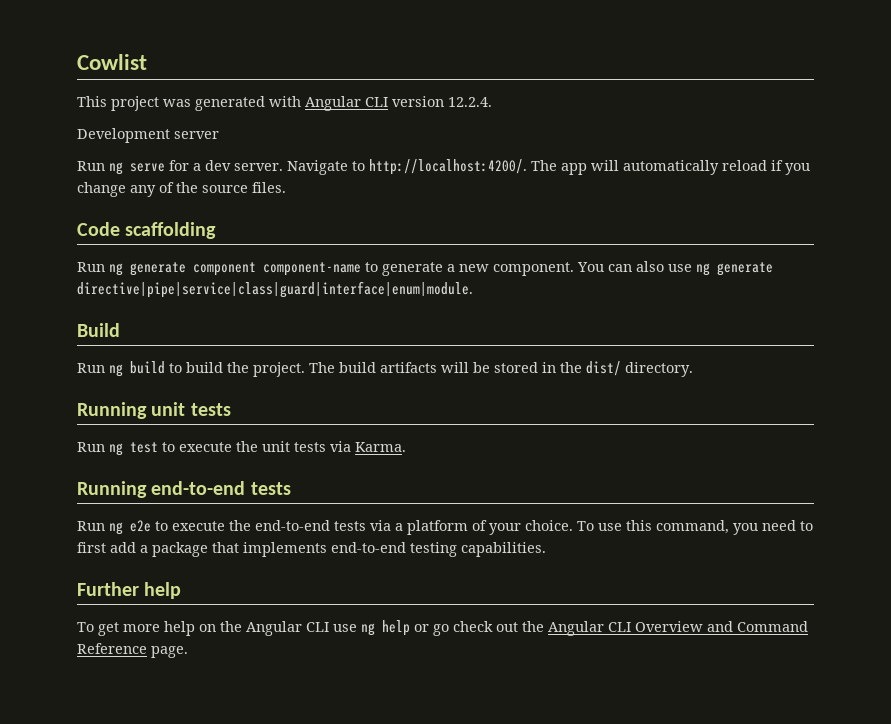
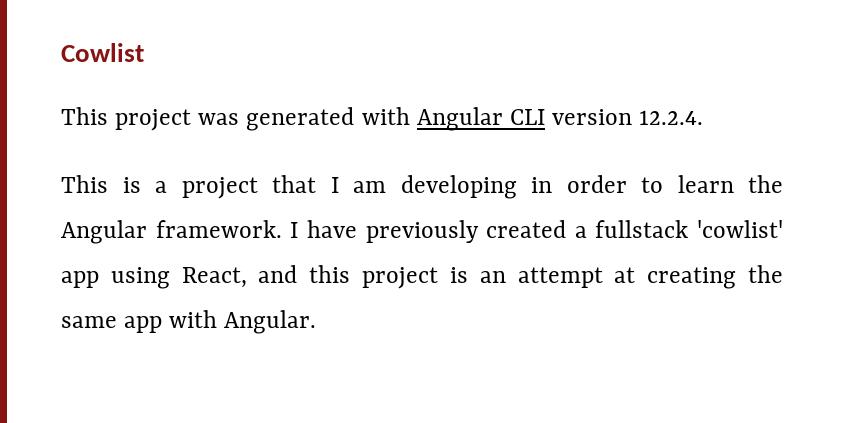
[77,128,219,143] [77,159,810,175] [77,182,286,197] [77,222,217,239] [77,261,773,276] [77,281,473,298] [77,323,120,337] [77,361,693,377] [77,402,231,419] [77,441,406,456] [77,481,291,498] [77,520,813,535] [77,542,546,557] [77,582,182,599] [77,620,808,636] [77,643,188,658] Development server // Run ng serve for a dev server. Navigate to http://localhost:4200/. The app will automatically reload if you change any of the source files. // Code scaffolding // Run ng generate component component-name to generate a new component. You can also use ng generate directive|pipe|service|class|guard|interface|enum|module. // Build // Run ng build to build the project. The build artifacts will be stored in the dist/ directory. // Running unit tests // Run ng test to execute the unit tests via Karma. // Running end-to-end tests // Run ng e2e to execute the end-to-end tests via a platform of your choice. To use this command, you need to first add a package that implements end-to-end testing capabilities. // Further help // To get more help on the Angular CLI use ng help or go check out the Angular CLI Overview and Command Reference page. -> [61,175,783,199] [61,220,783,244] [61,265,784,289] [61,310,317,334] This is a project that I am developing in order to learn the Angular framework. I have previously created a fullstack 'cowlist' app using React, and this project is an attempt at creating the same app with Angular.

